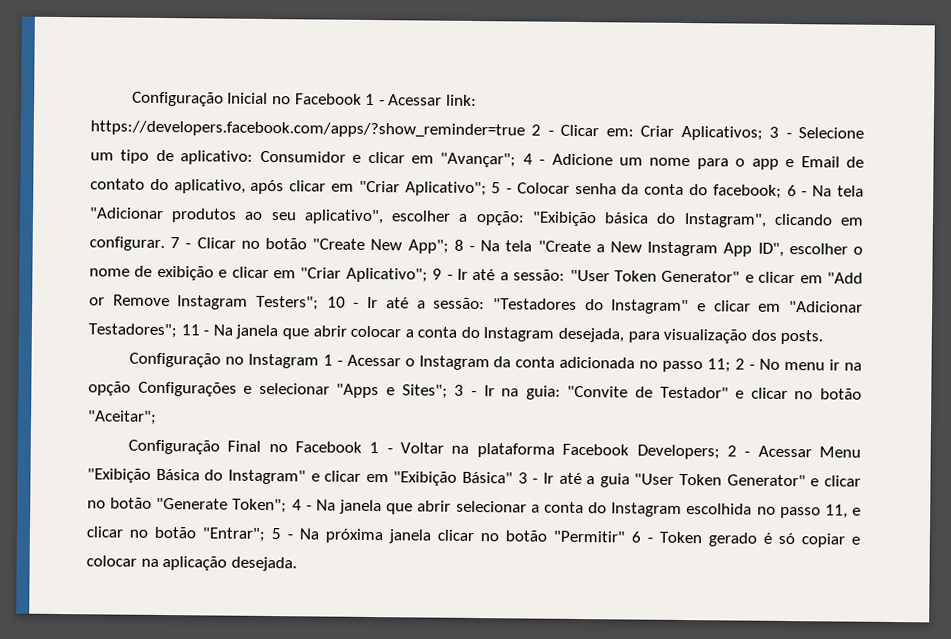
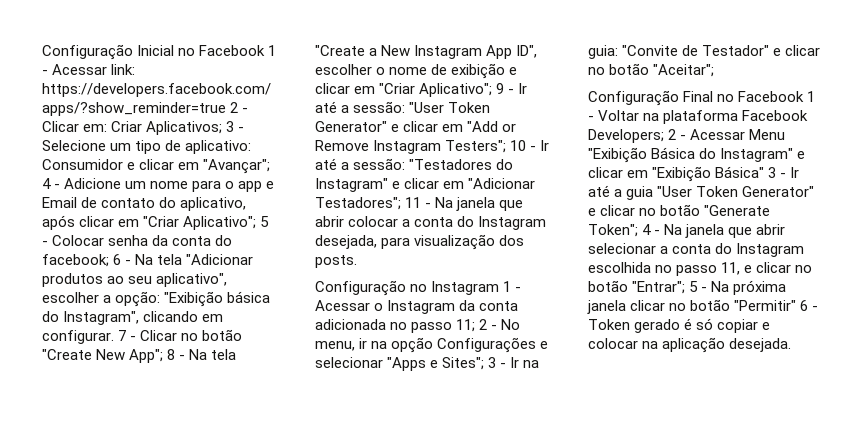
[784,361,826,371] menu -> [315,341,355,351] menu,

